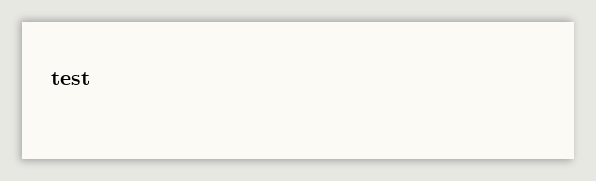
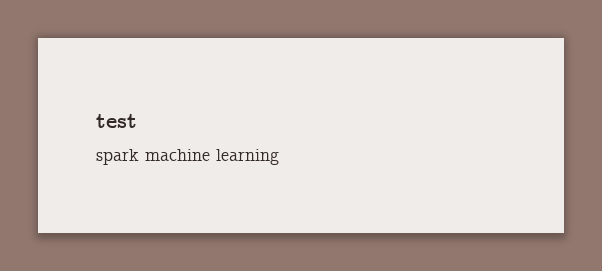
(90, 78) none -> [96,149,279,165] // spark machine learning

